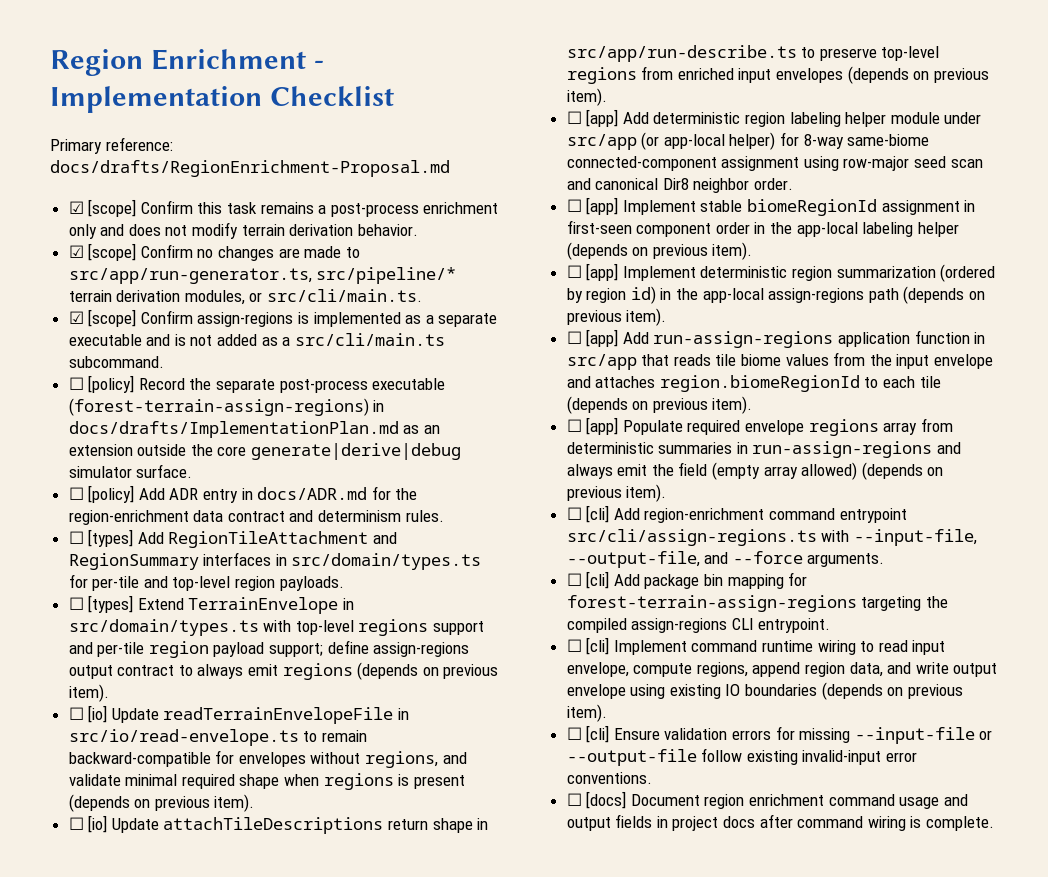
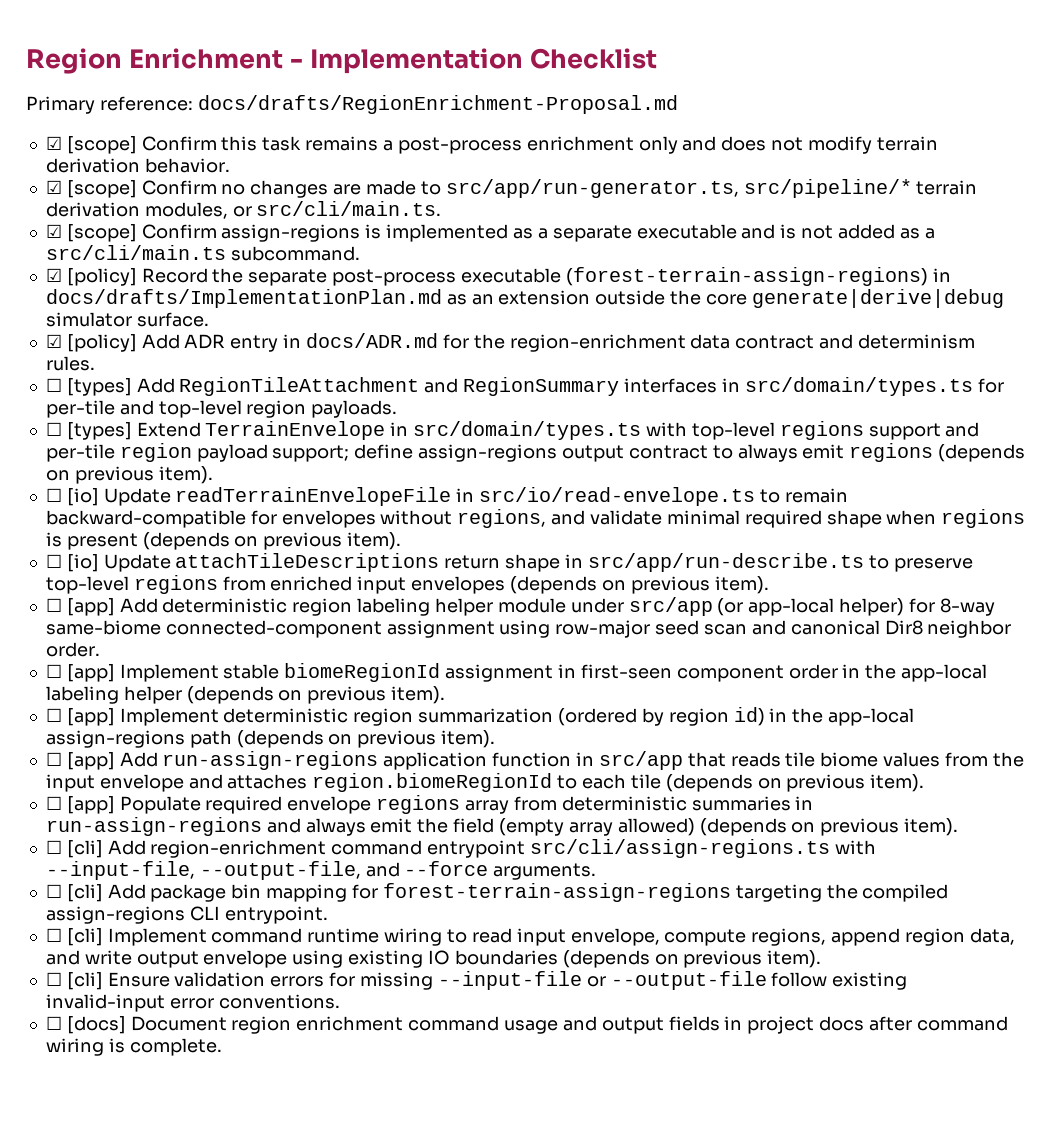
[68,377,84,390] ☐ -> [45,268,62,282] ☑
[68,487,84,500] ☐ -> [45,334,62,348] ☑

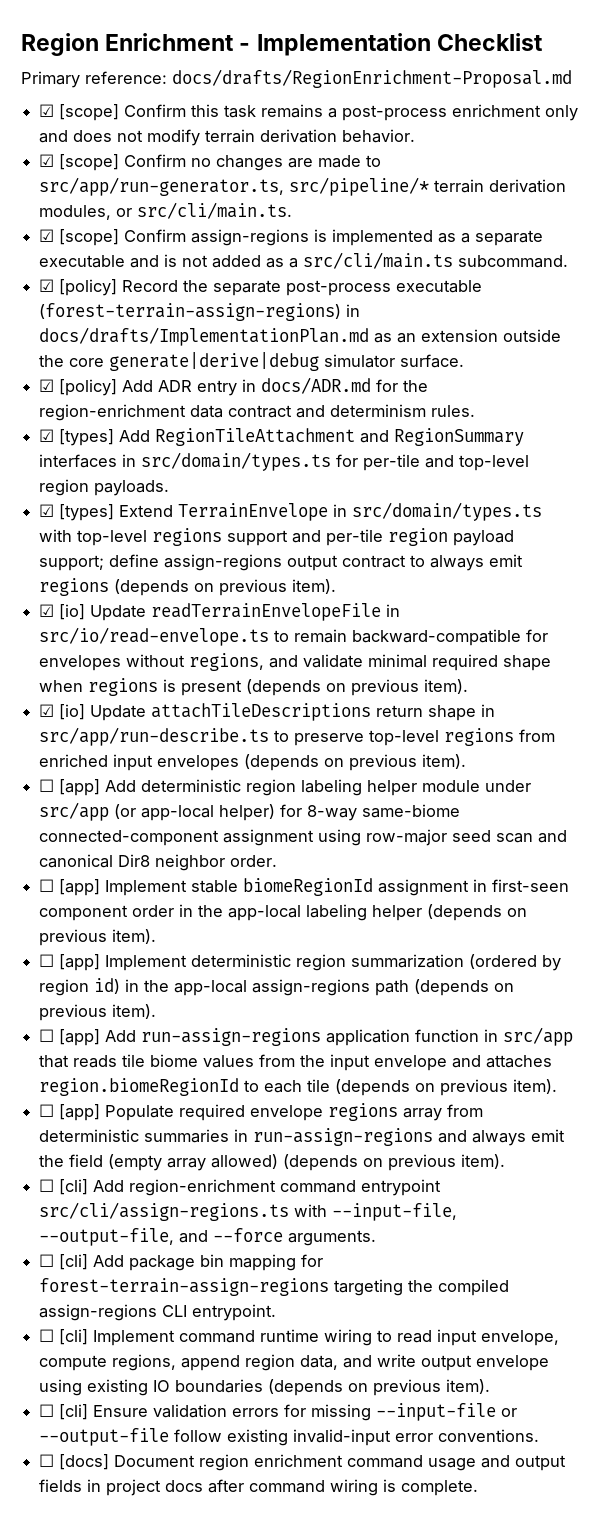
[45,378,62,392] ☐ -> [39,429,55,442] ☑
[45,422,62,436] ☐ -> [39,504,55,517] ☑
[45,488,62,502] ☐ -> [39,604,55,617] ☑
[45,554,62,568] ☐ -> [39,704,55,717] ☑

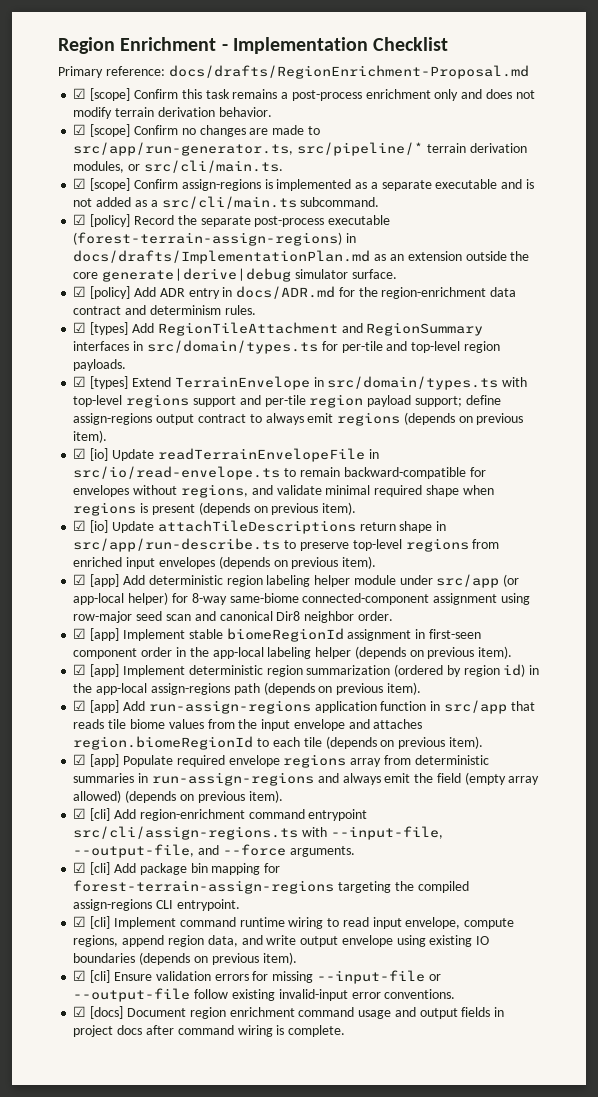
[39,779,55,792] ☐ -> [73,574,87,585] ☑
[39,879,55,892] ☐ -> [73,628,87,639] ☑
[39,954,55,967] ☐ -> [73,664,87,675] ☑
[39,1029,55,1042] ☐ -> [73,700,87,711] ☑
[39,1104,55,1117] ☐ -> [73,754,87,765] ☑
[39,1179,55,1192] ☐ -> [73,808,87,819] ☑
[39,1254,55,1267] ☐ -> [73,862,87,873] ☑
[39,1329,55,1342] ☐ -> [73,916,87,927] ☑
[39,1404,55,1417] ☐ -> [73,970,87,981] ☑
[39,1454,55,1467] ☐ -> [73,1006,87,1017] ☑

